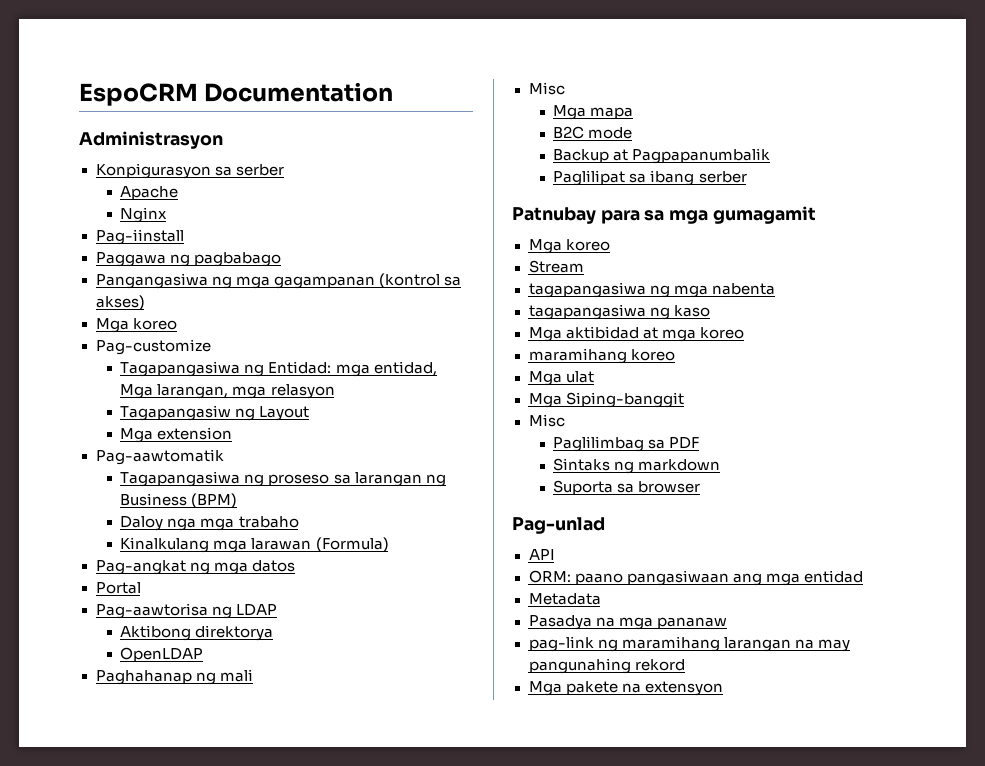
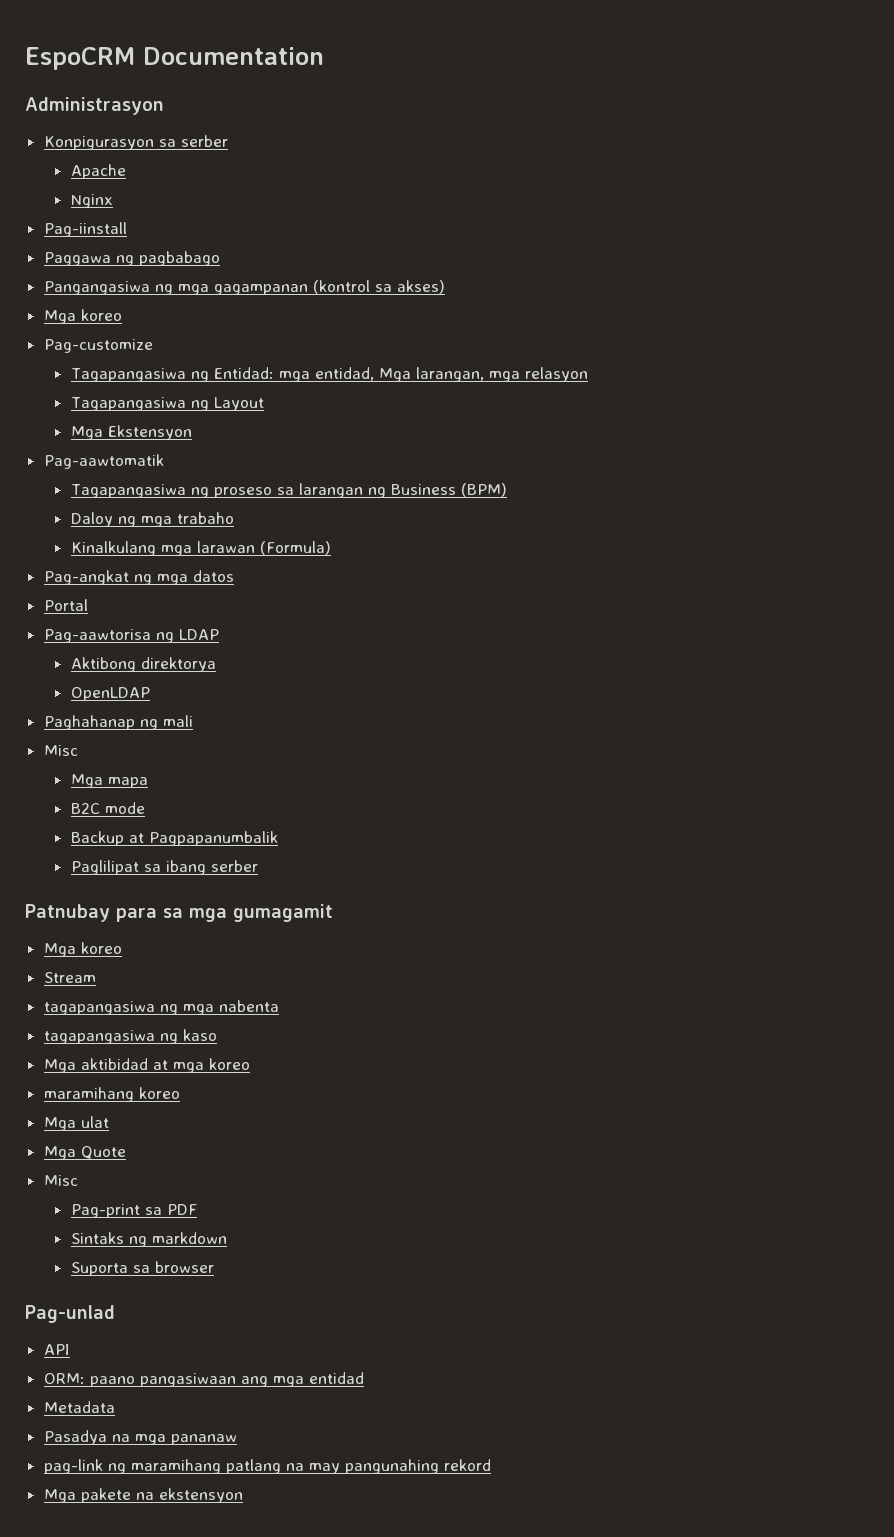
[120,405,232,421] Tagapangasiw -> [70,397,186,411] Tagapangasiwa
[157,427,233,440] extension -> [107,425,192,440] Ekstensyon
[167,518,197,531] nga -> [117,516,136,527] ng
[565,392,684,408] [528,414,565,427] [553,436,645,452] Siping-banggit // Misc // Paglilimbag -> [80,1146,126,1159] [43,1175,78,1186] [70,1204,140,1218] Quote // Misc // Pag-print
[723,637,791,652] larangan -> [225,1459,281,1474] patlang
[644,681,723,696] extensyon -> [158,1488,243,1503] ekstensyon

